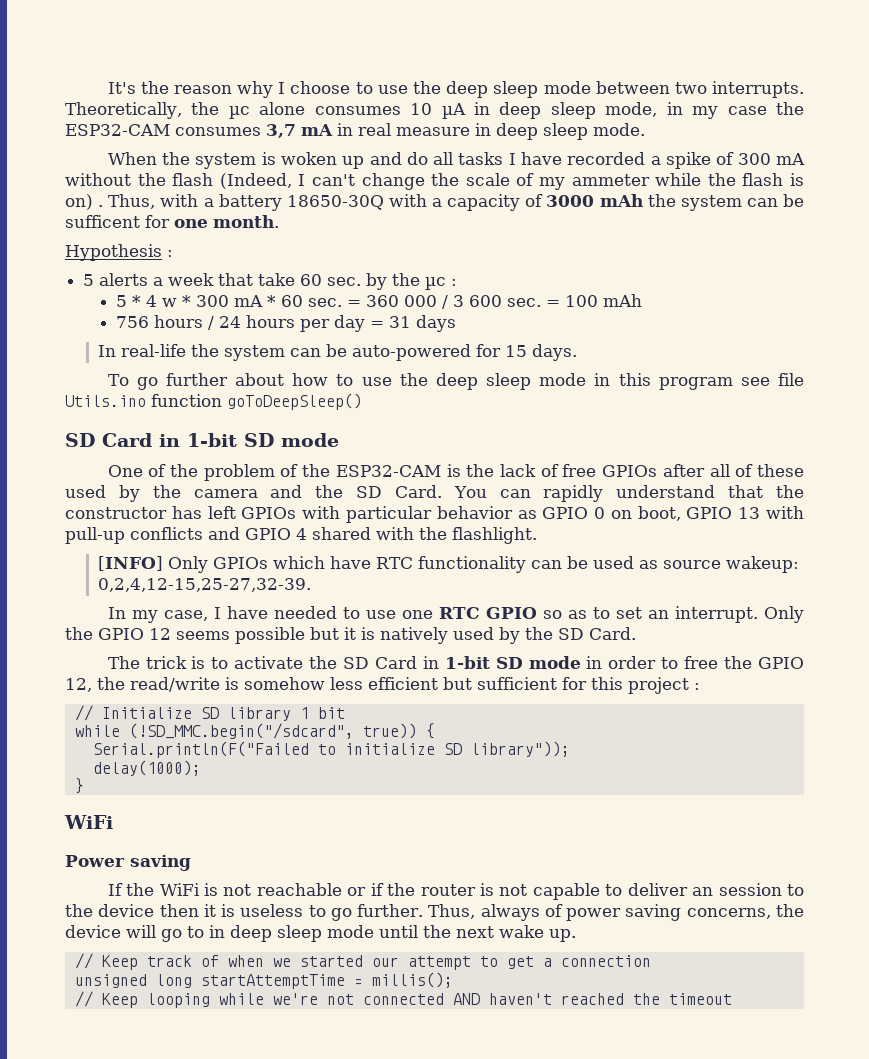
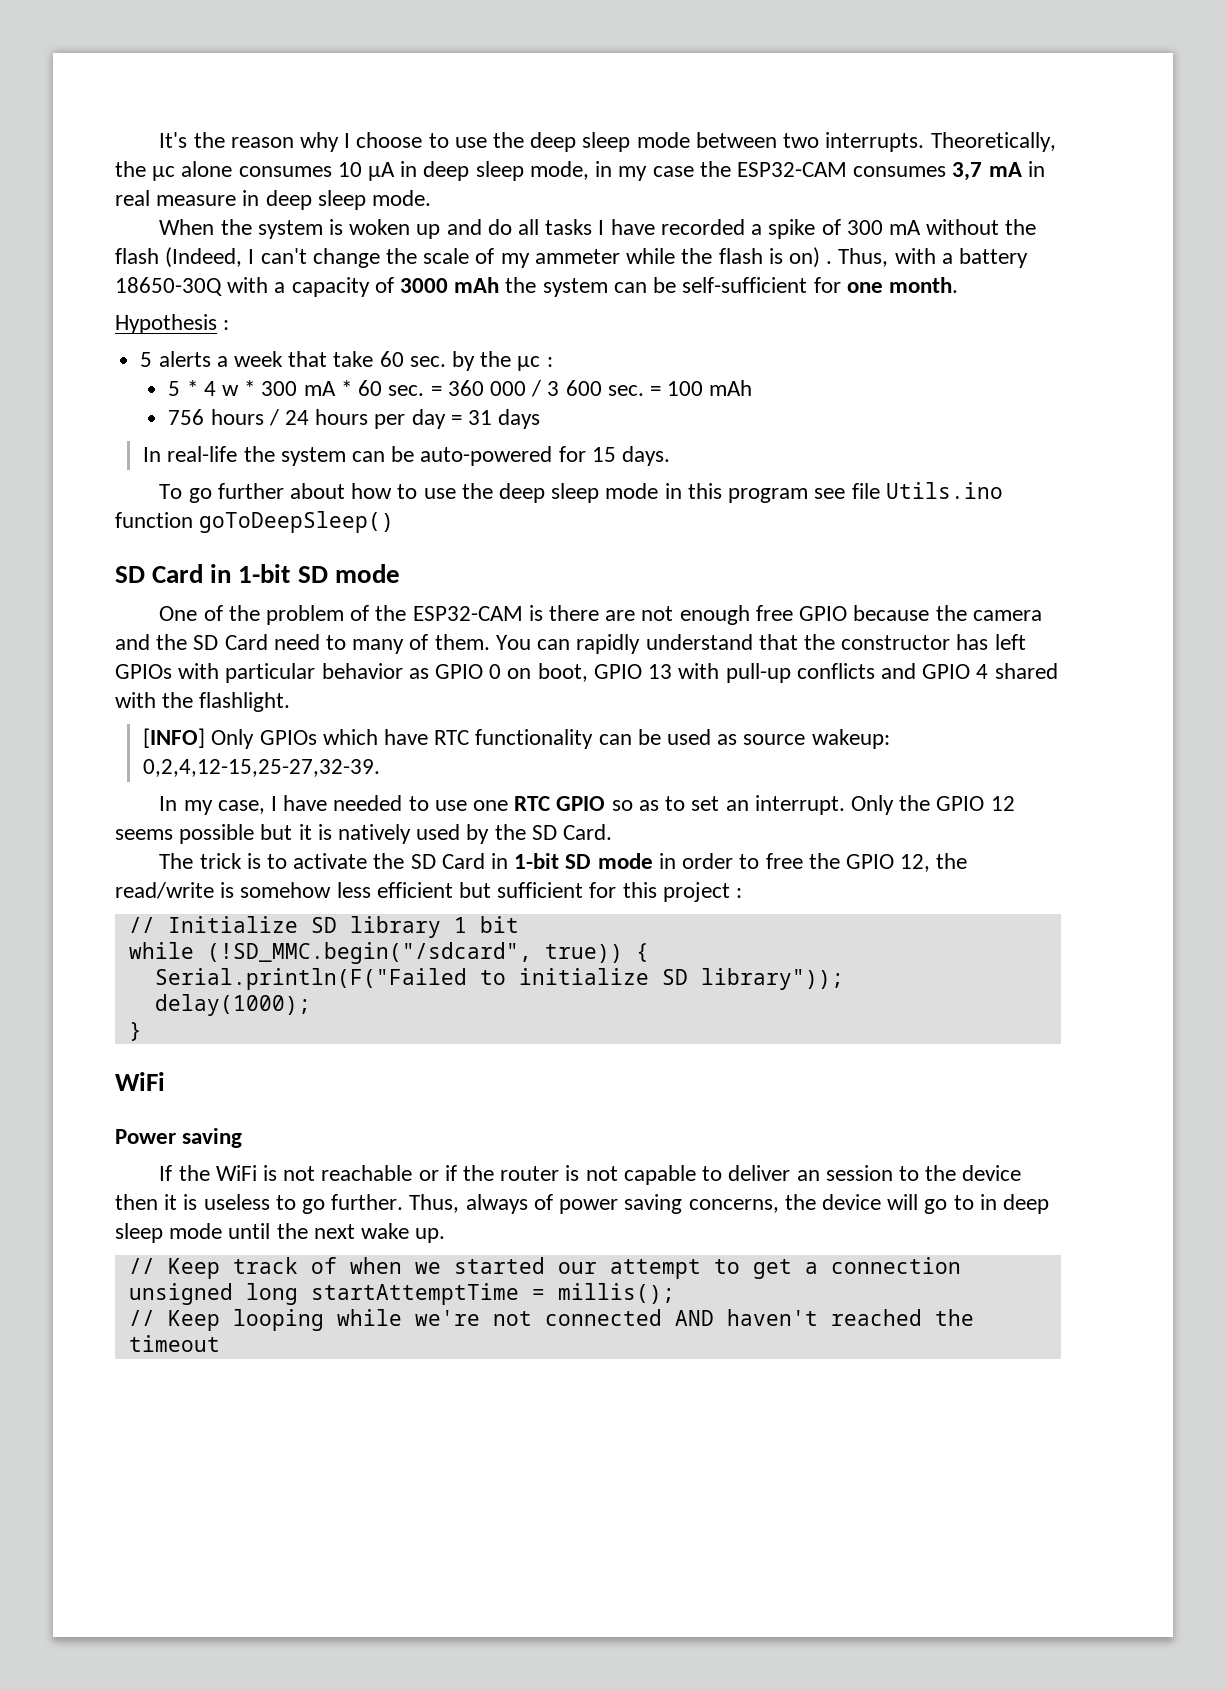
[65,215,140,228] sufficent -> [682,277,808,293] self-sufficient
[466,464,804,477] [65,485,140,502] the lack of free GPIOs after all of these used by -> [549,605,930,625] there are not enough free GPIO because
[394,485,442,498] Card. -> [224,634,490,654] Card need to many of them.

